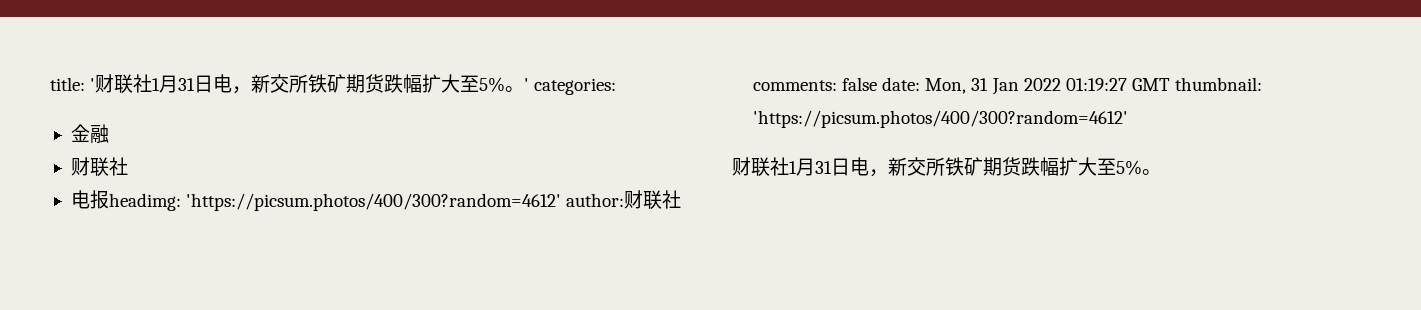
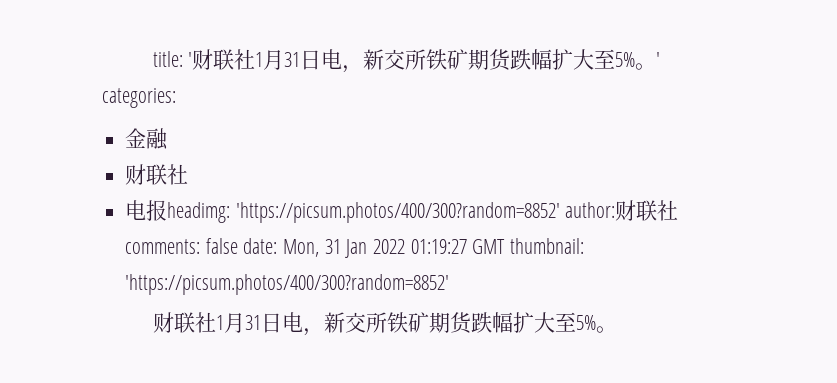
[186,193,562,211] 'https://picsum.photos/400/300?random=4612' -> [235,202,560,223] 'https://picsum.photos/400/300?random=8852'
[752,110,1128,128] 'https://picsum.photos/400/300?random=4612' -> [125,274,450,295] 'https://picsum.photos/400/300?random=8852'

